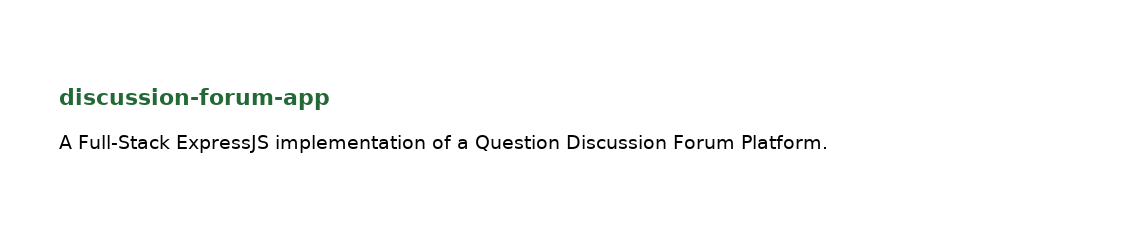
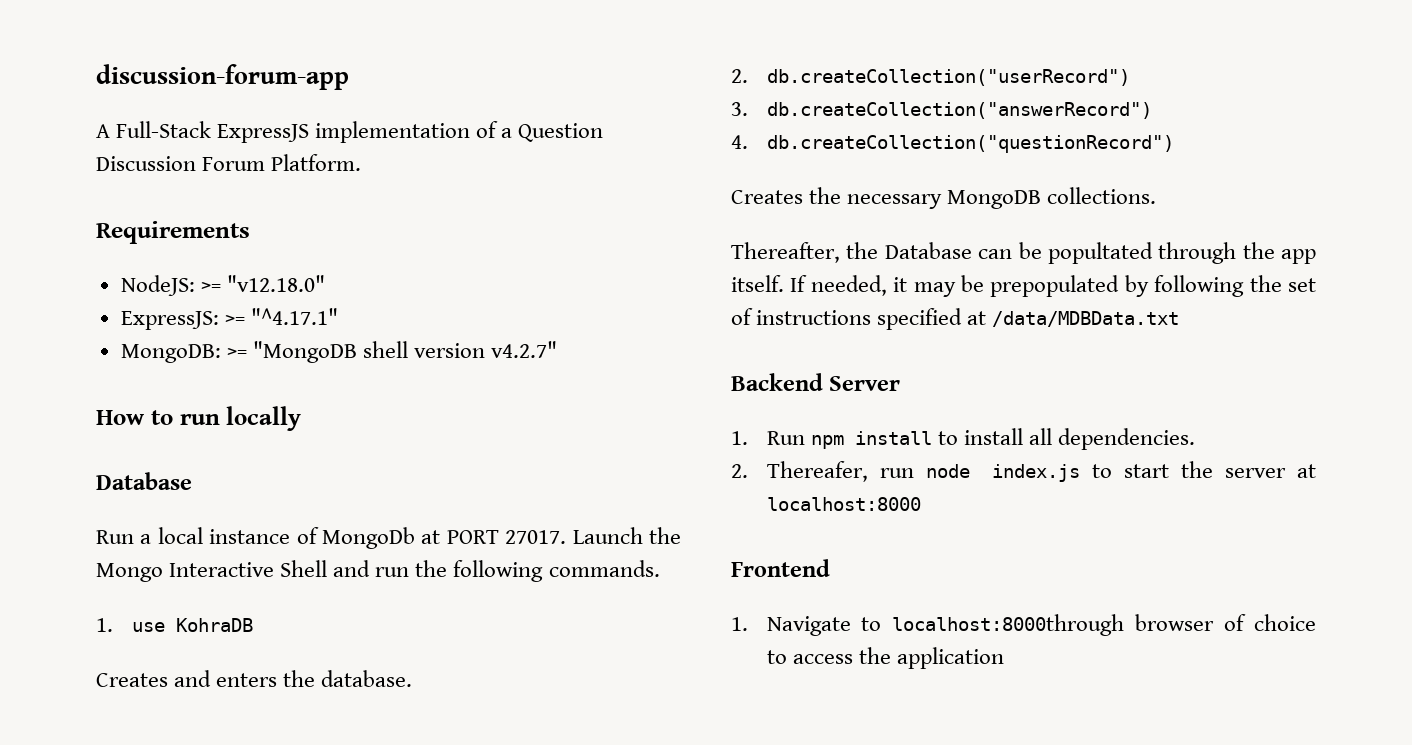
(828, 142) none -> [96,221,250,244] [120,275,325,296] [120,308,338,330] [120,341,558,363] [96,406,302,431] [96,472,192,490] [96,527,681,549] [96,560,660,582] [96,618,253,632] [96,670,413,687] [731,69,1130,86] [731,102,1152,119] [731,135,1174,153] [731,187,1157,209] [731,242,1316,264] [731,275,1316,297] [731,308,1180,330] [731,373,901,391] [731,428,1195,450] [731,461,1316,482] [766,497,921,511] [731,559,830,577] [731,614,1316,636] [766,647,1004,669] // Requirements // NodeJS: >= "v12.18.0" // ExpressJS: >= "^4.17.1" // MongoDB: >= "MongoDB shell version v4.2.7" // How to run locally // Database // Run a local instance of MongoDb at PORT 27017. Launch the Mongo Interactive Shell and run the following commands. // 1. use KohraDB // Creates and enters the database. // 2. db.createCollection("userRecord") // 3. db.createCollection("answerRecord") // 4. db.createCollection("questionRecord") // Creates the necessary MongoDB collections. // Thereafter, the Database can be popultated through the app itself. If needed, it may be prepopulated by following the set of instructions specified at /data/MDBData.txt // Backend Server // 1. Run npm install to install all dependencies. // 2. Thereafer, run node index.js to start the server at localhost:8000 // Frontend // 1. Navigate to localhost:8000through browser of choice to access the application

